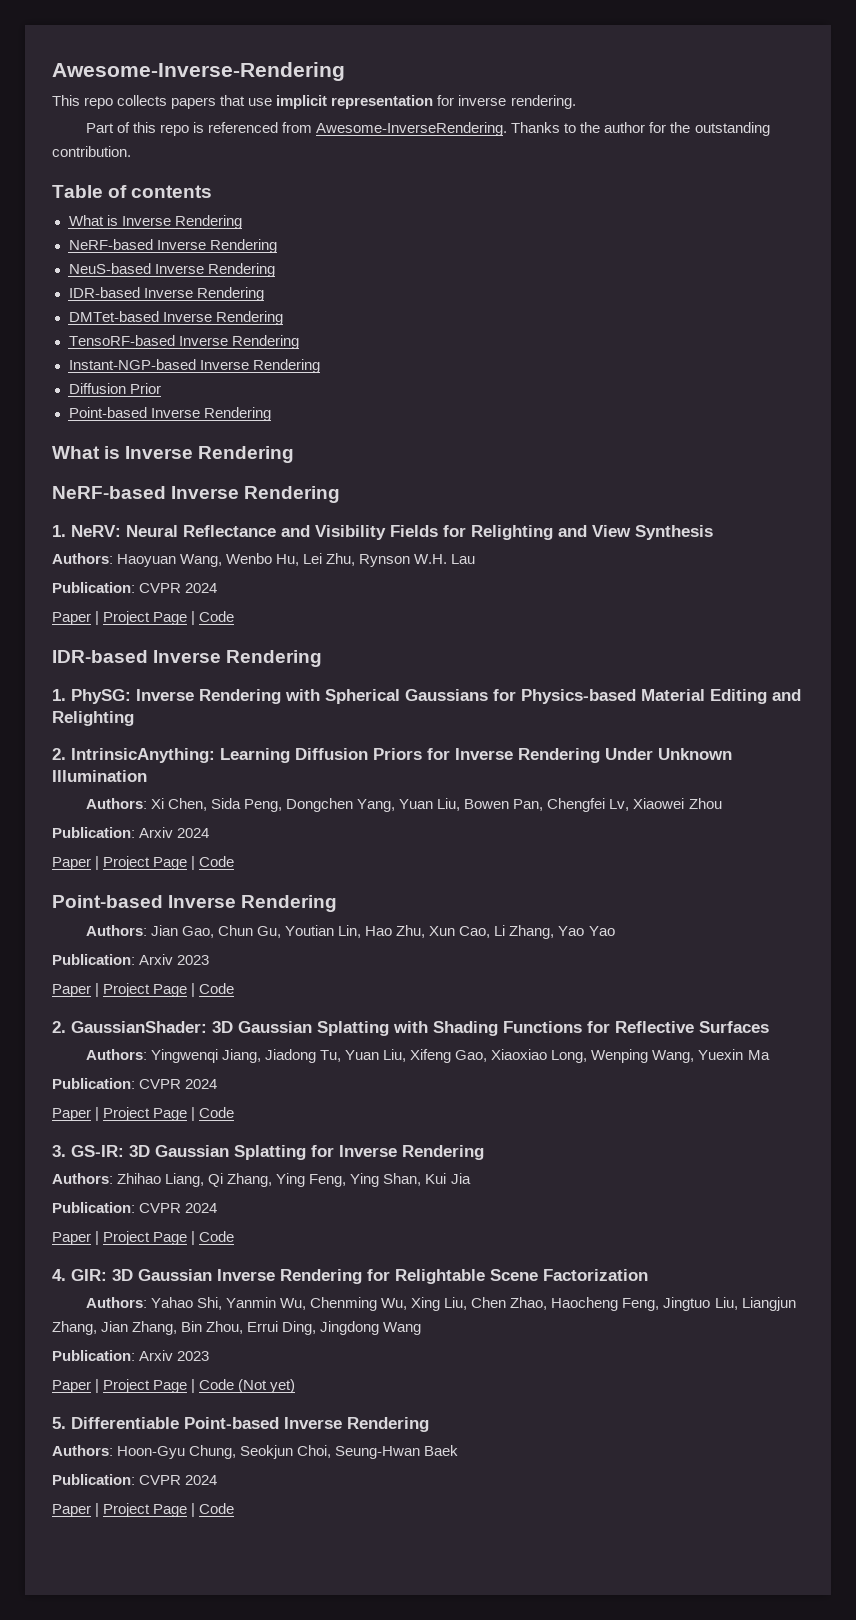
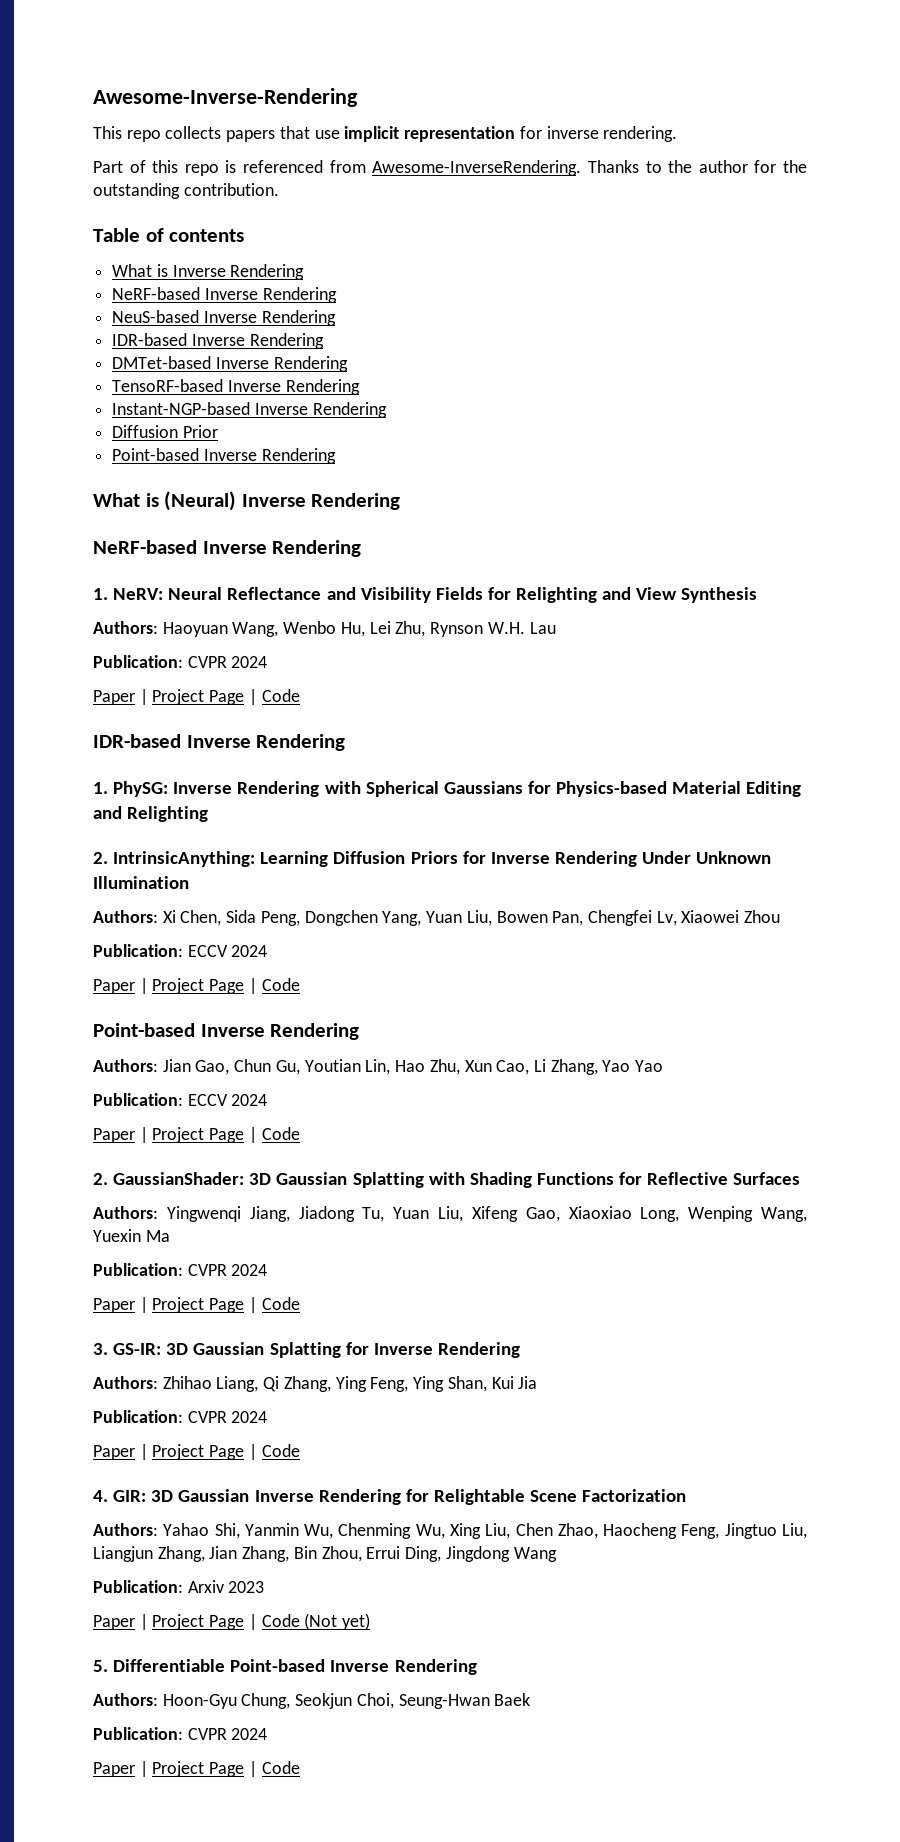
(121, 452) none -> [164,491,237,511] (Neural)
[139,827,174,838] Arxiv -> [187,945,228,957] ECCV
[139,954,210,965] Arxiv 2023 -> [187,1094,268,1106] ECCV 2024

